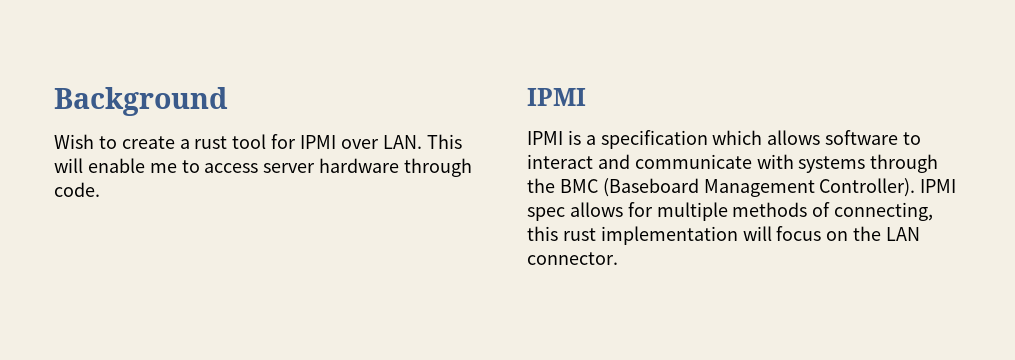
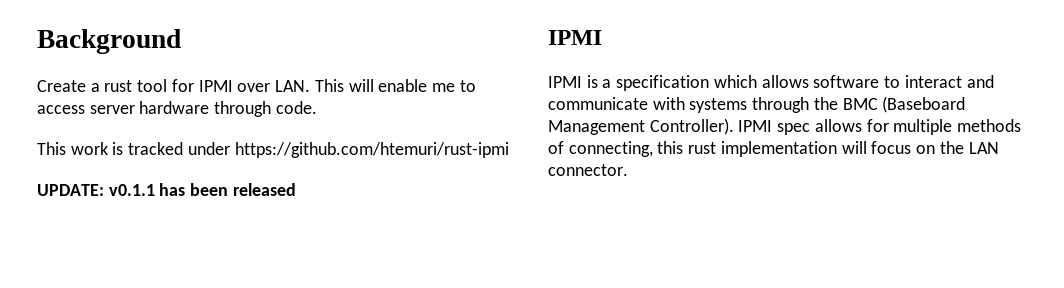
[54,134,175,149] Wish to create -> [37,80,86,92] Create
(100, 189) none -> [37,142,509,158] [37,183,296,196] // This work is tracked under https://github.com/htemuri/rust-ipmi // UPDATE: v0.1.1 has been released

